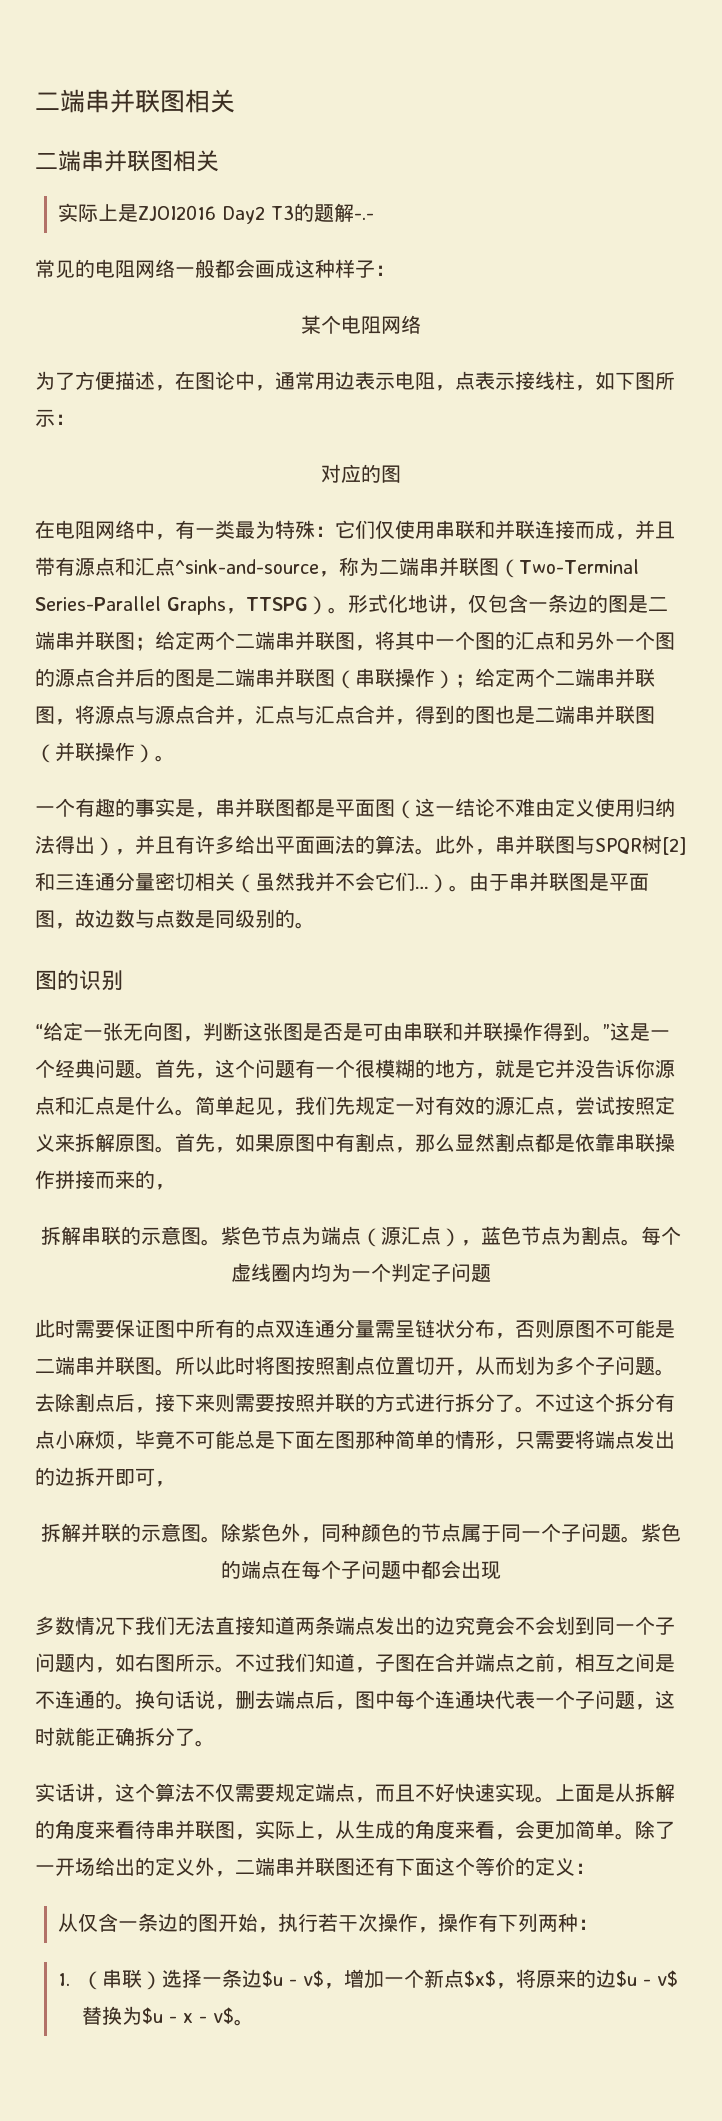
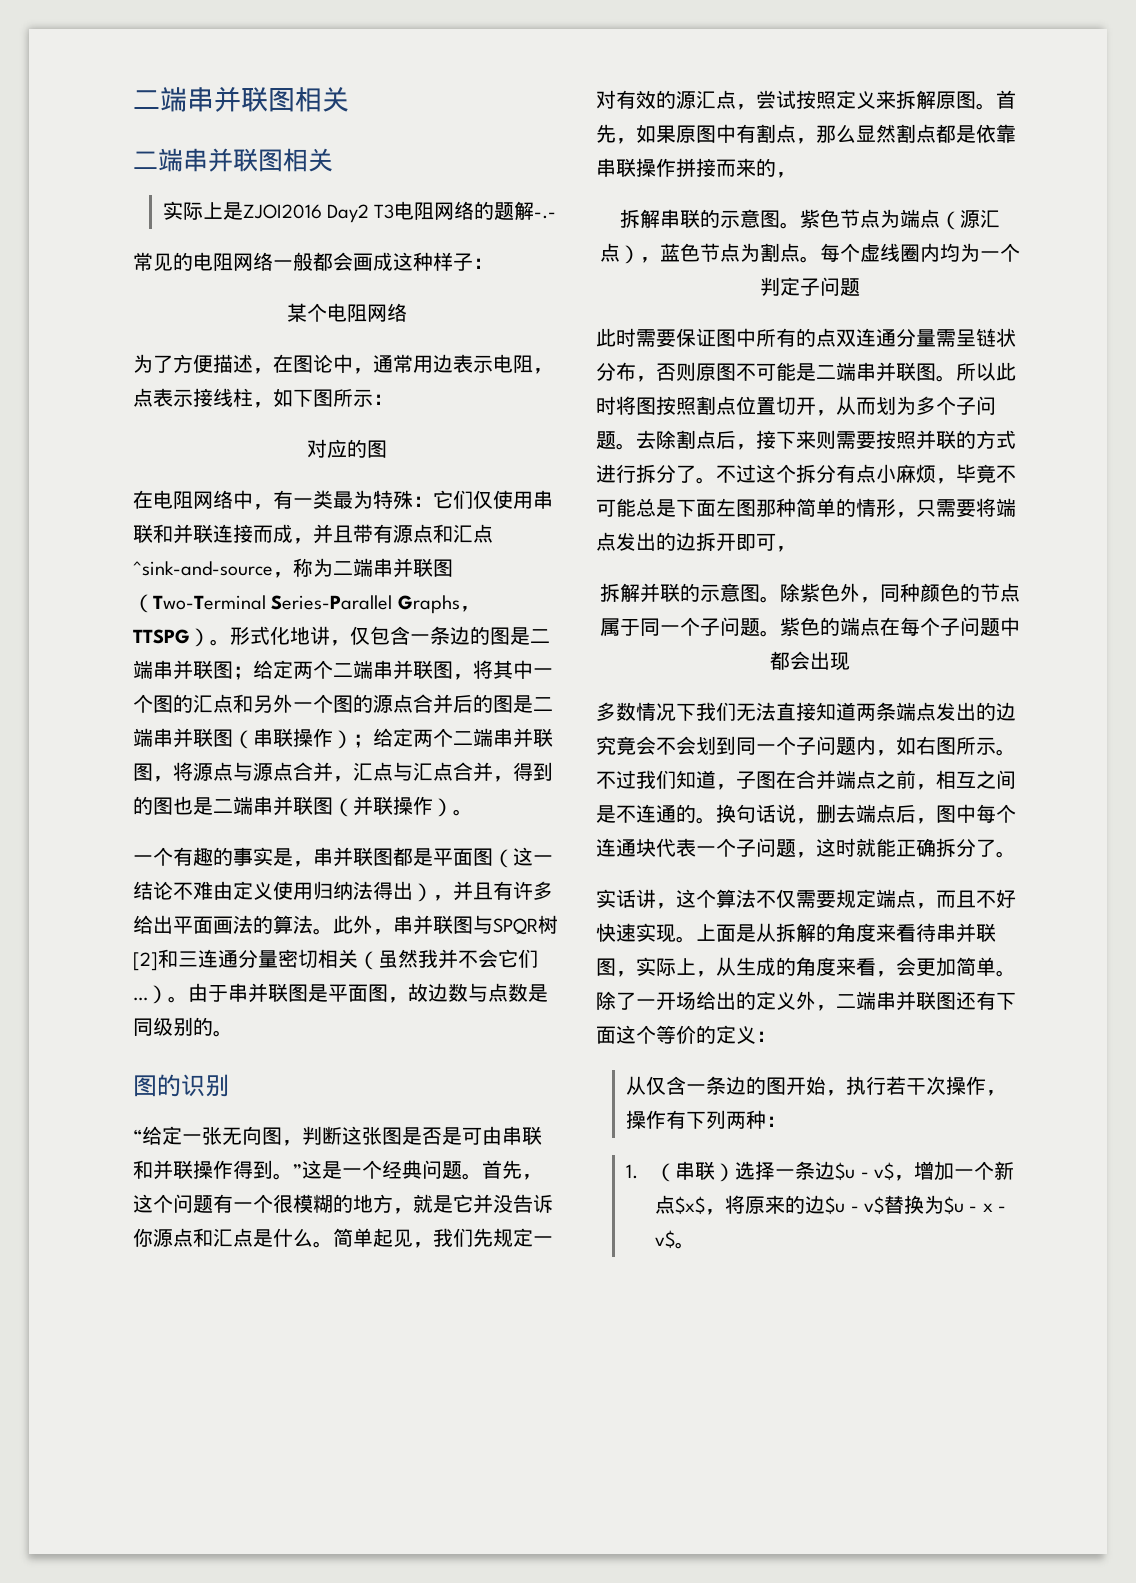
(295, 212) none -> [394,201,475,220] 电阻网络

